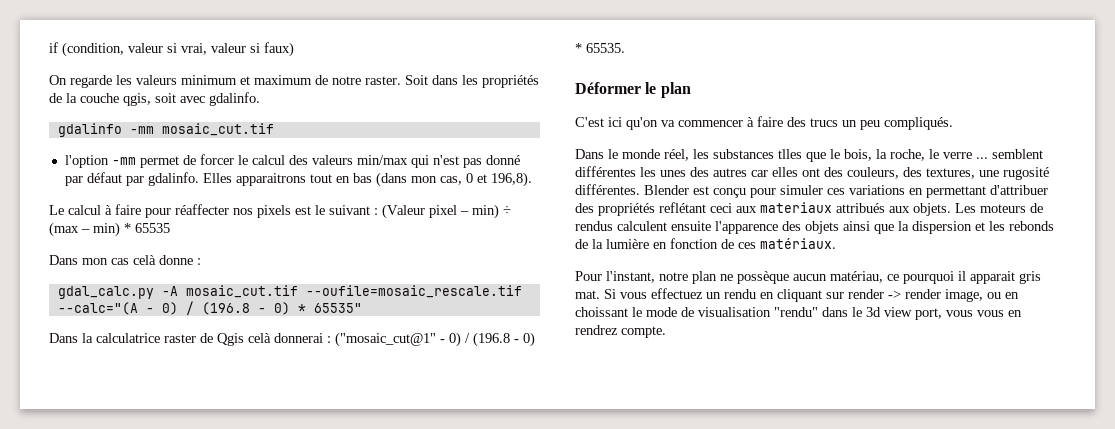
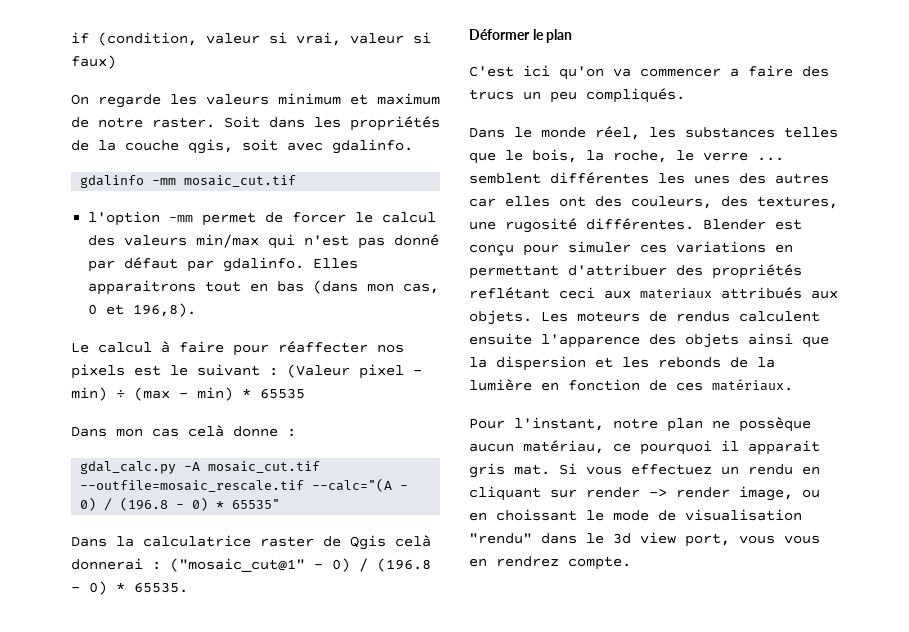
[305,285,522,298] --oufile=mosaic_rescale.tif -> [80,480,305,492] --outfile=mosaic_rescale.tif
[747,117,754,127] à -> [730,68,739,77] a
[778,149,802,159] tlles -> [784,127,838,138] telles

